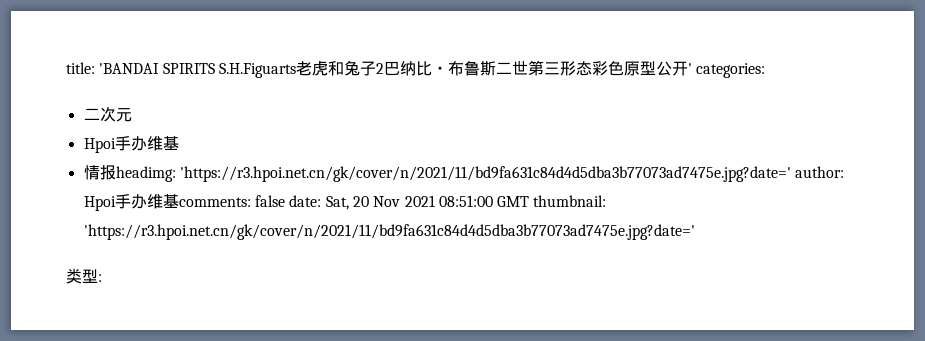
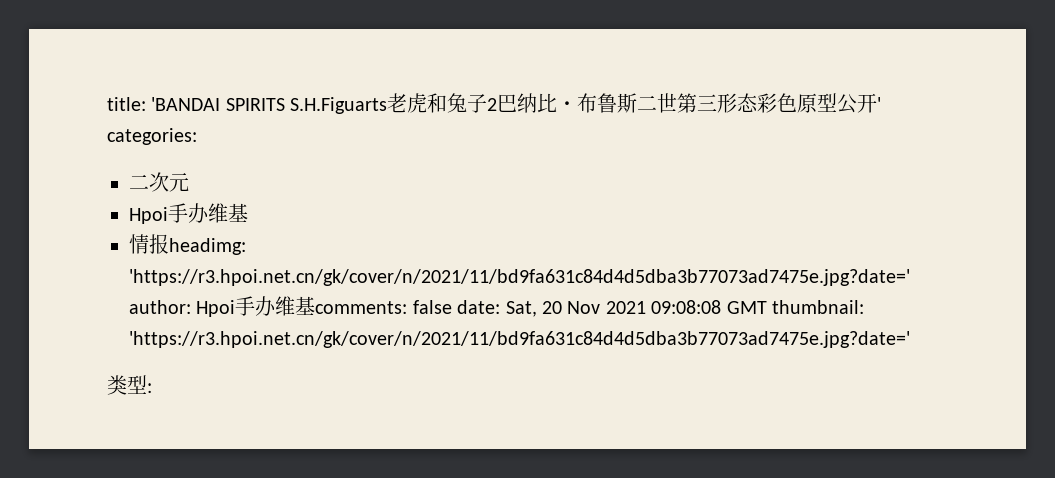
[438,195,493,207] 08:51:00 -> [651,300,722,314] 09:08:08

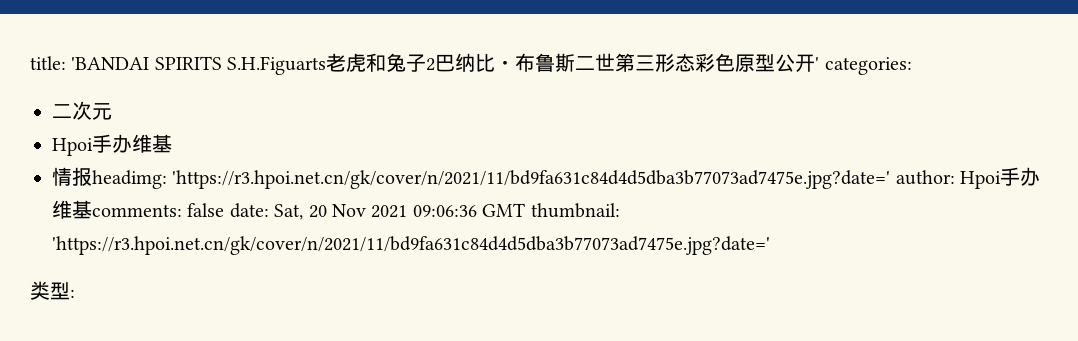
[651,300,722,314] 09:08:08 -> [412,205,477,217] 09:06:36

